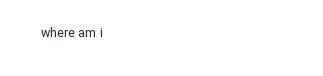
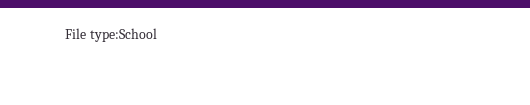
[41,27,103,37] where am i -> [65,28,157,42] File type:School

